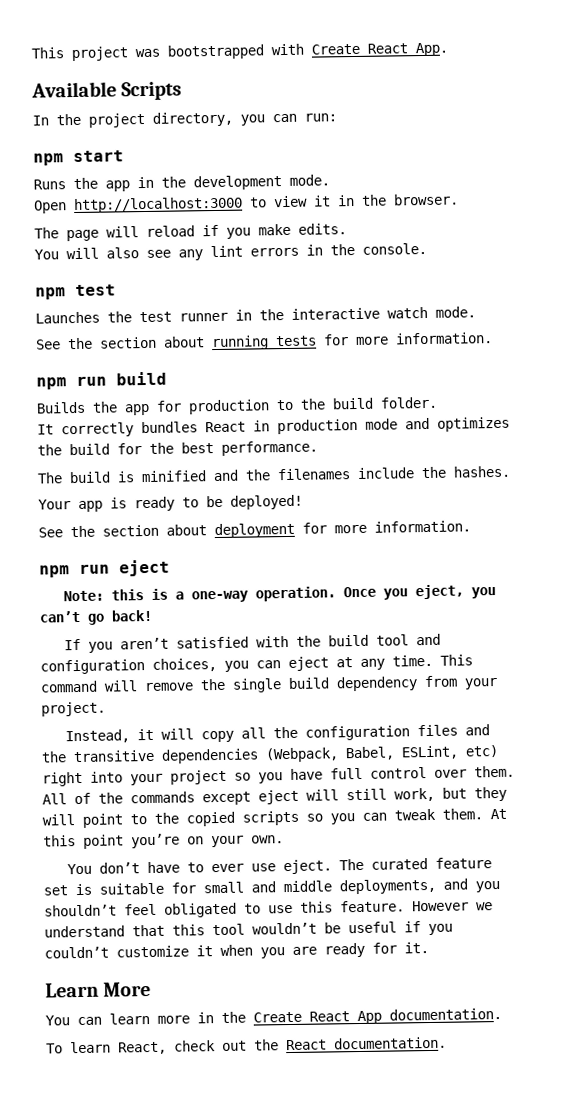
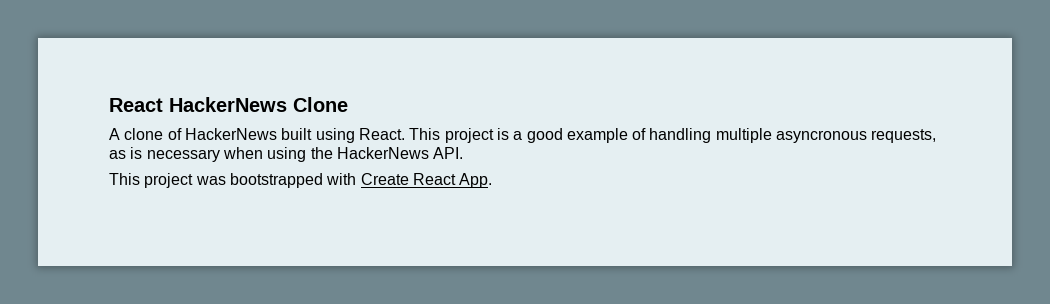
(31, 53) none -> [109,97,348,112] [109,128,937,143] [109,147,464,162] React HackerNews Clone // A clone of HackerNews built using React. This project is a good example of handling multiple asyncronous requests, as is necessary when using the HackerNews API. //
[31,81,183,101] [32,111,337,128] [33,150,124,166] [33,174,330,192] [33,193,459,214] [34,223,347,242] [34,242,427,261] [35,284,116,300] [35,306,476,324] [35,332,493,351] [36,371,167,390] [36,396,438,416] [37,416,510,438] [37,440,318,456] [37,465,510,484] [38,494,303,512] [38,520,471,539] [39,559,170,578] [63,584,497,603] [39,609,153,625] [64,633,442,653] [40,654,473,675] [40,675,498,693] [41,701,106,717] [65,724,491,744] [41,745,499,764] [42,765,515,787] [42,786,507,806] [42,808,507,828] [43,833,284,849] [67,857,493,875] [43,878,500,896] [44,900,493,918] [44,921,453,938] [44,942,429,959] [45,981,152,998] [45,1007,502,1026] [46,1036,447,1055] // Available Scripts // In the project directory, you can run: // npm start // Runs the app in the development mode. // Open http://localhost:3000 to view it in the browser. // The page will reload if you make edits. // You will also see any lint errors in the console. // npm test // Launches the test runner in the interactive watch mode. // See the section about running tests for more information. // npm run build // Builds the app for production to the build folder. // It correctly bundles React in production mode and optimizes the build for the best performance. // The build is minified and the filenames include the hashes. // Your app is ready to be deployed! // See the section about deployment for more information. // npm run eject // Note: this is a one-way operation. Once you eject, you can’t go back! // If you aren’t satisfied with the build tool and configuration choices, you can eject at any time. This command will remove the single build dependency from your project. // Instead, it will copy all the configuration files and the transitive dependencies (Webpack, Babel, ESLint, etc) right into your project so you have full control over them. All of the commands except eject will still work, but they will point to the copied scripts so you can tweak them. At this point you’re on your own. // You don’t have to ever use eject. The curated feature set is suitable for small and middle deployments, and you shouldn’t feel obligated to use this feature. However we understand that this tool wouldn’t be useful if you couldn’t customize it when you are ready for it. // Learn More // You can learn more in the Create React App documentation. // To learn React, check out the React documentation. -> (493, 180) none

